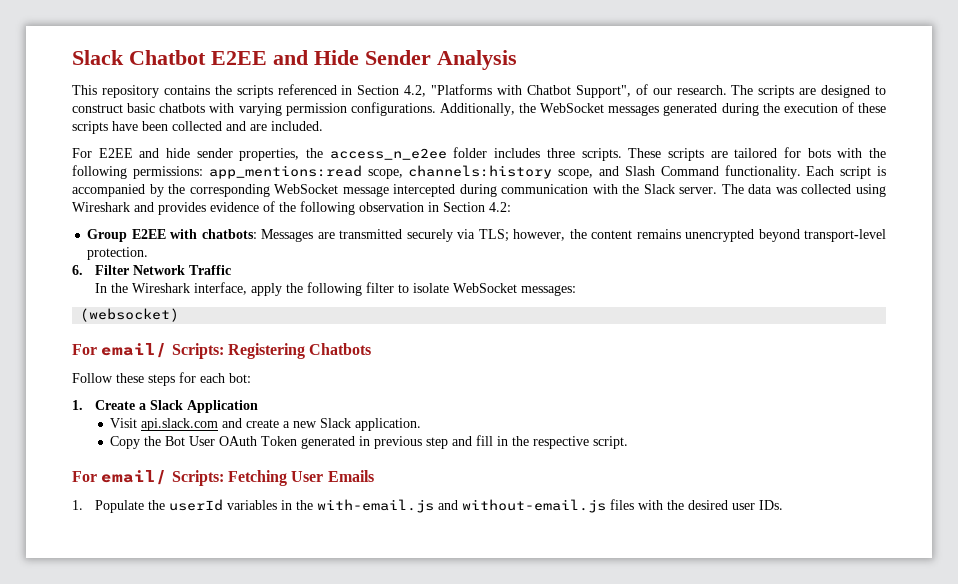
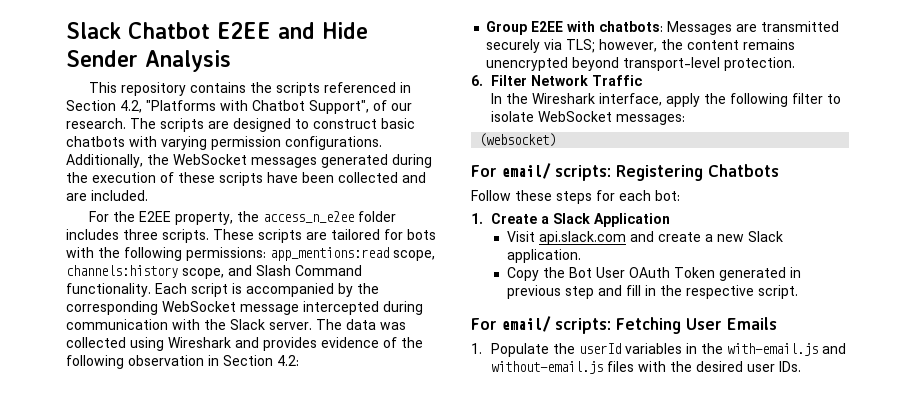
[98,148,300,161] E2EE and hide sender properties, -> [112,211,233,225] the E2EE property,
[171,343,224,359] Scripts: -> [555,165,611,181] scripts:
[171,470,224,486] Scripts: -> [555,318,611,334] scripts:

